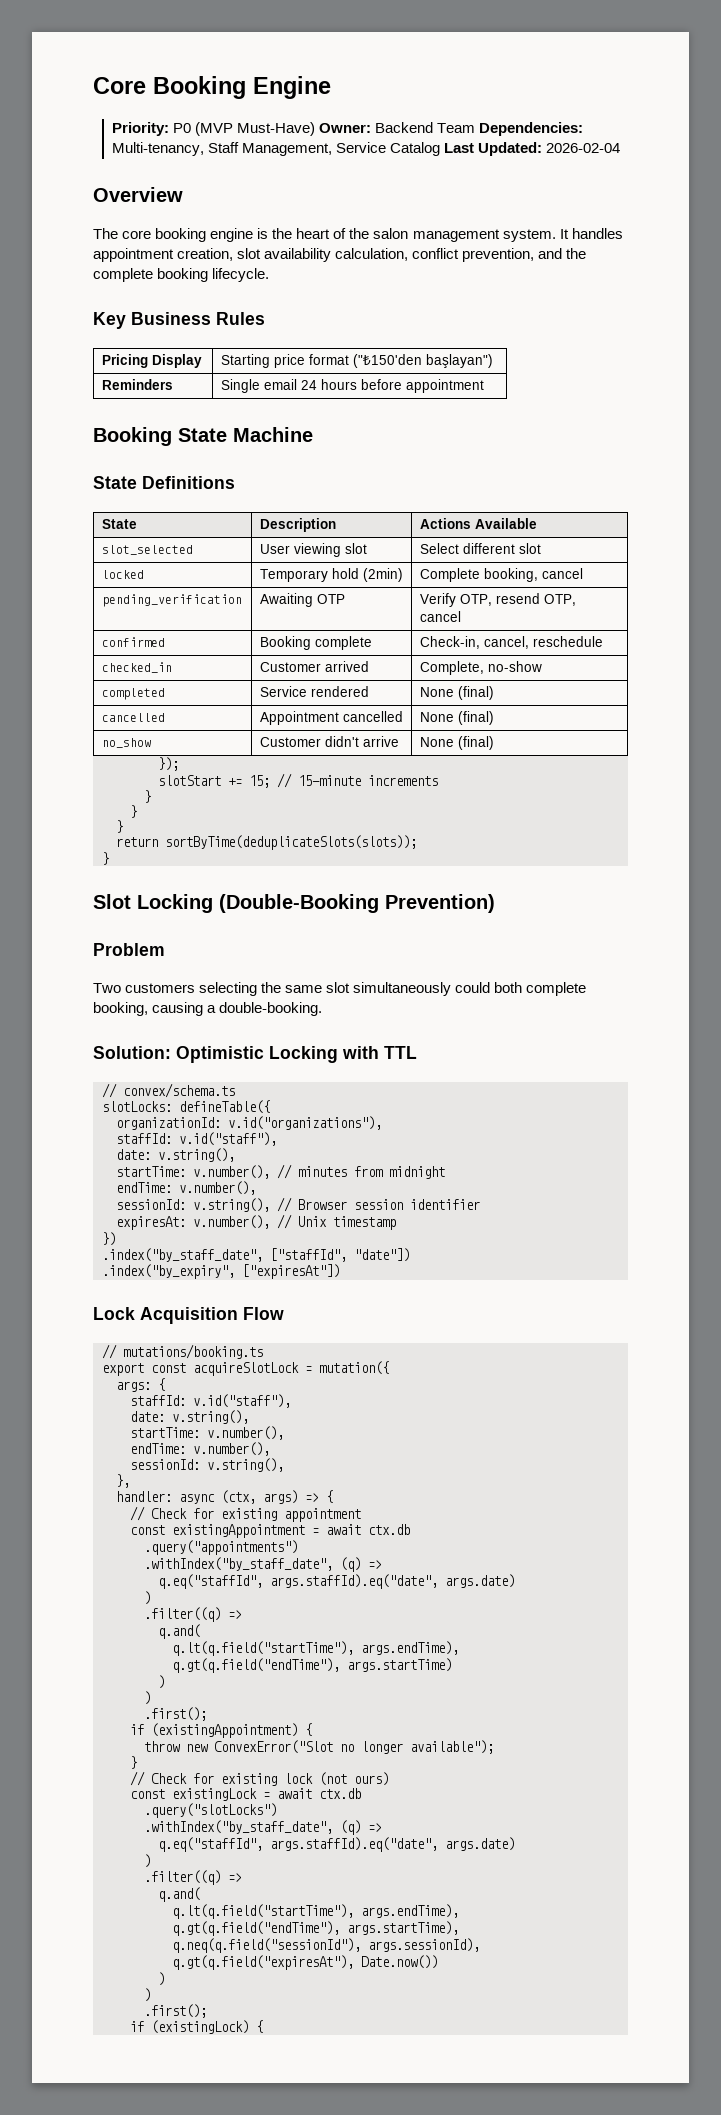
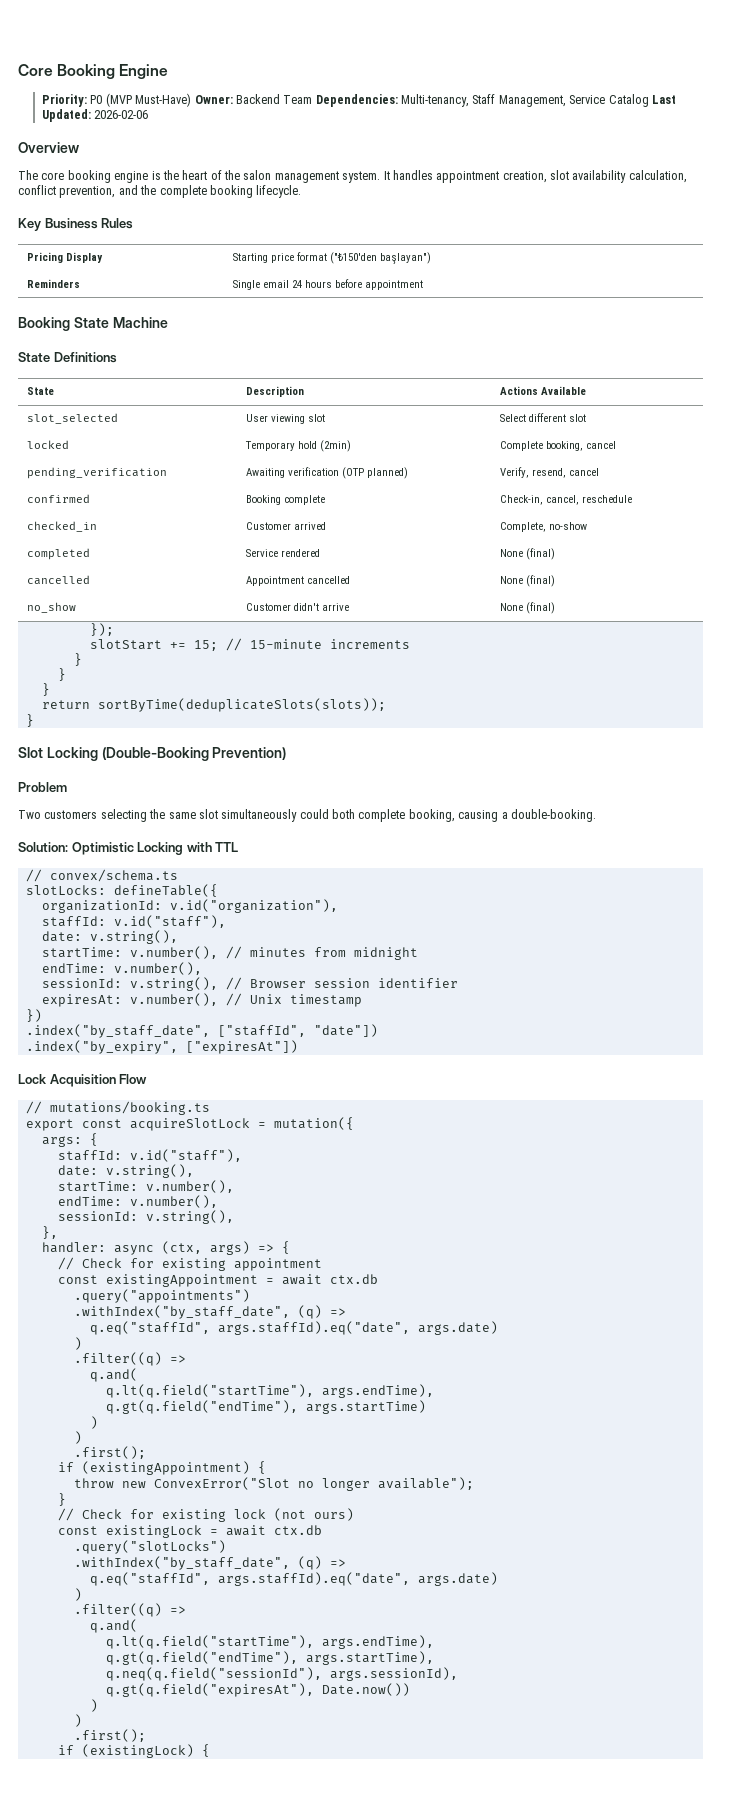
[546,143,621,153] 2026-02-04 -> [94,110,149,119] 2026-02-06
[316,594,345,604] [419,593,576,607] OTP | Verify OTP, resend OTP, -> [288,467,409,479] [500,467,567,478] verification (OTP planned) | Verify, resend,
[228,1116,382,1130] v.id("organizations"), -> [169,899,338,913] v.id("organization"),

